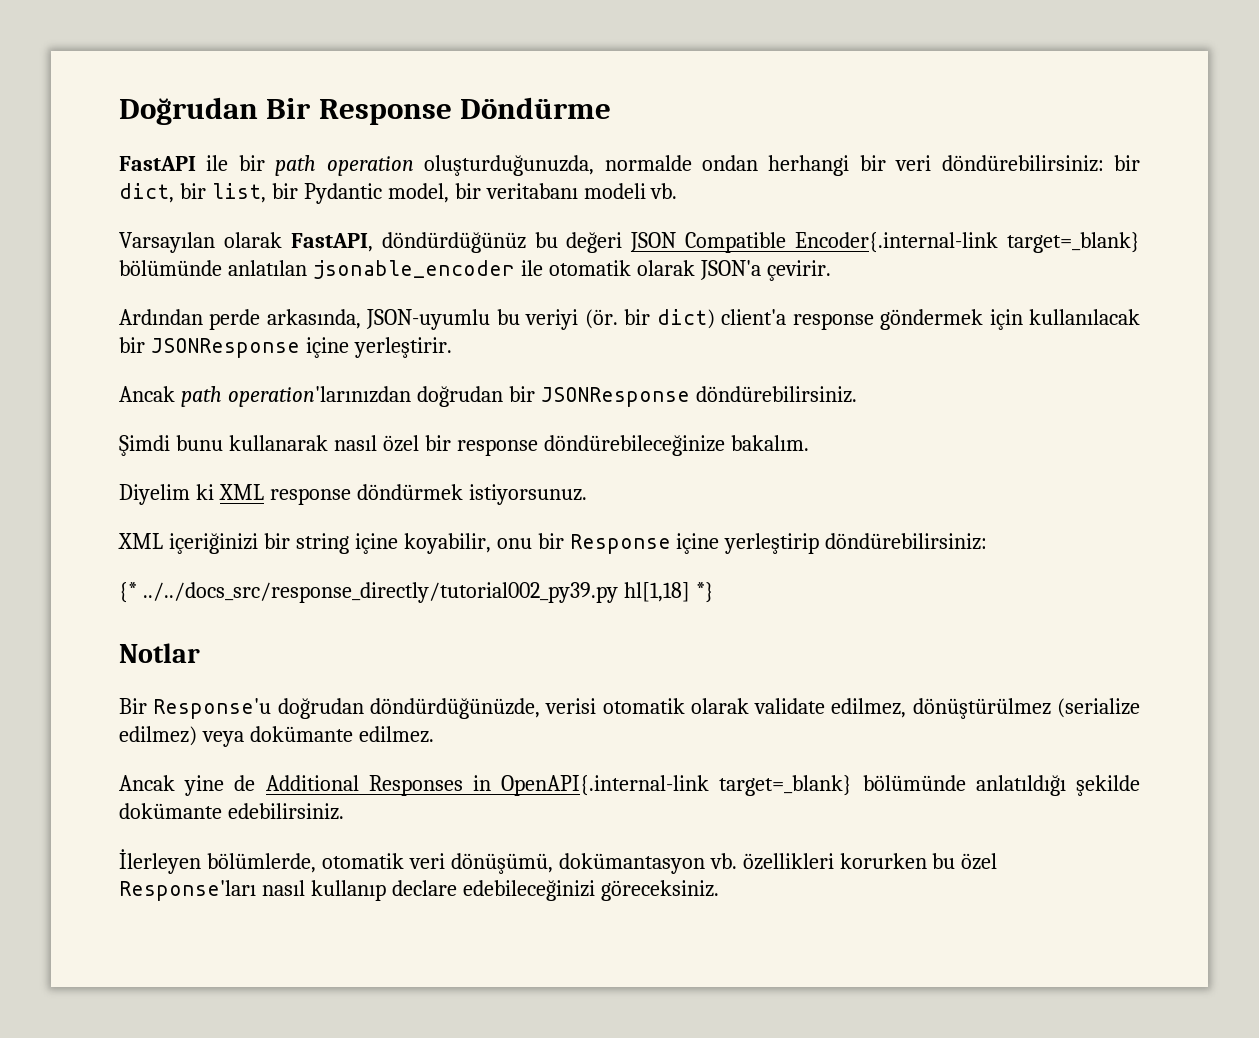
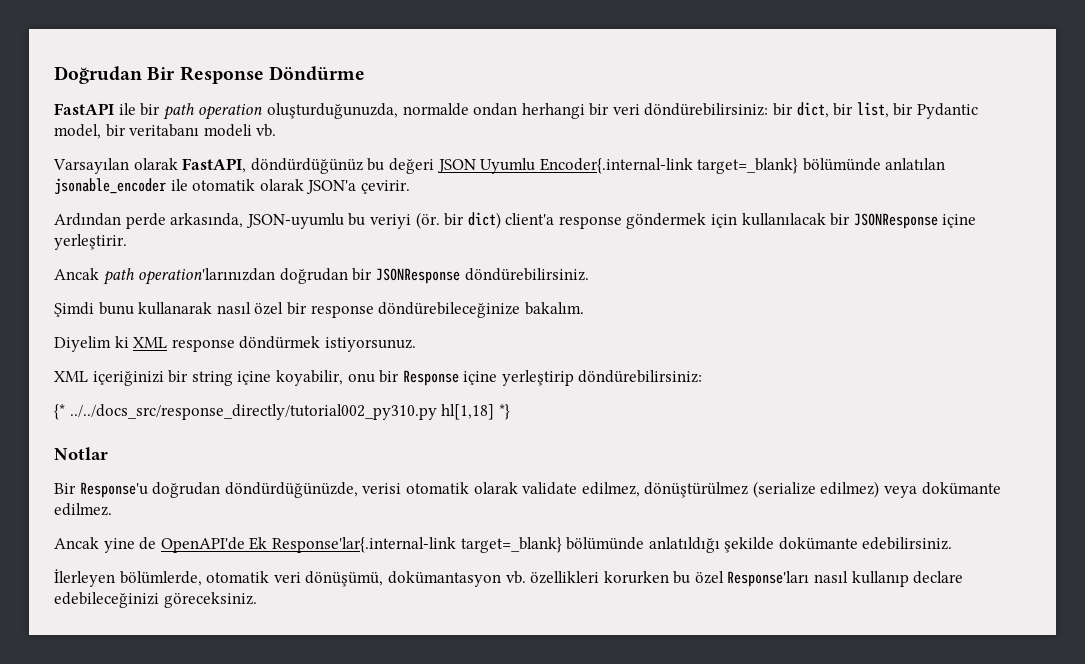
[685,232,787,253] Compatible -> [480,158,536,174] Uyumlu
[142,582,618,603] ../../docs_src/response_directly/tutorial002_py39.py -> [69,404,437,420] ../../docs_src/response_directly/tutorial002_py310.py
[265,775,710,796] Additional Responses in OpenAPI{.internal-link -> [160,537,456,553] OpenAPI'de Ek Response'lar{.internal-link

